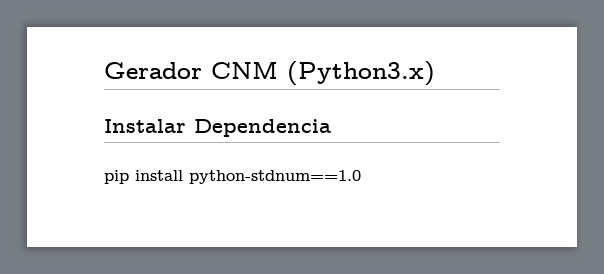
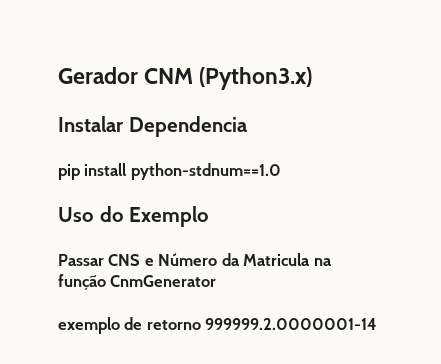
(361, 177) none -> [58,206,210,227] [58,253,332,266] [58,274,217,290] [58,317,378,334] // Uso do Exemplo // Passar CNS e Número da Matricula na função CnmGenerator // exemplo de retorno 999999.2.0000001-14

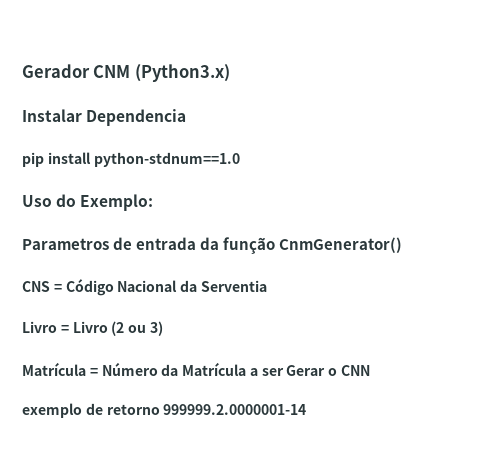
[129,206,210,227] [58,253,332,266] [58,274,217,290] Exemplo // Passar CNS e Número da Matricula na função CnmGenerator -> [80,194,154,211] [22,237,403,254] [22,279,267,296] [22,321,163,336] [22,362,371,376] Exemplo: // Parametros de entrada da função CnmGenerator() // CNS = Código Nacional da Serventia // Livro = Livro (2 ou 3) // Matrícula = Número da Matrícula a ser Gerar o CNN

